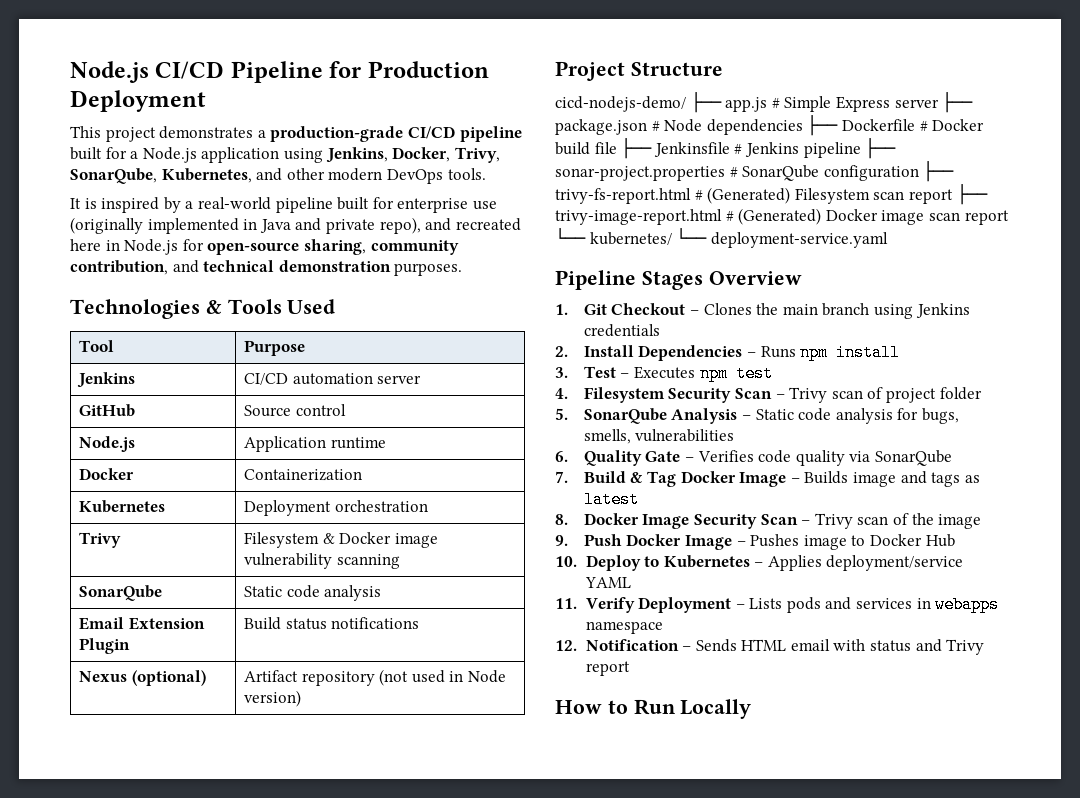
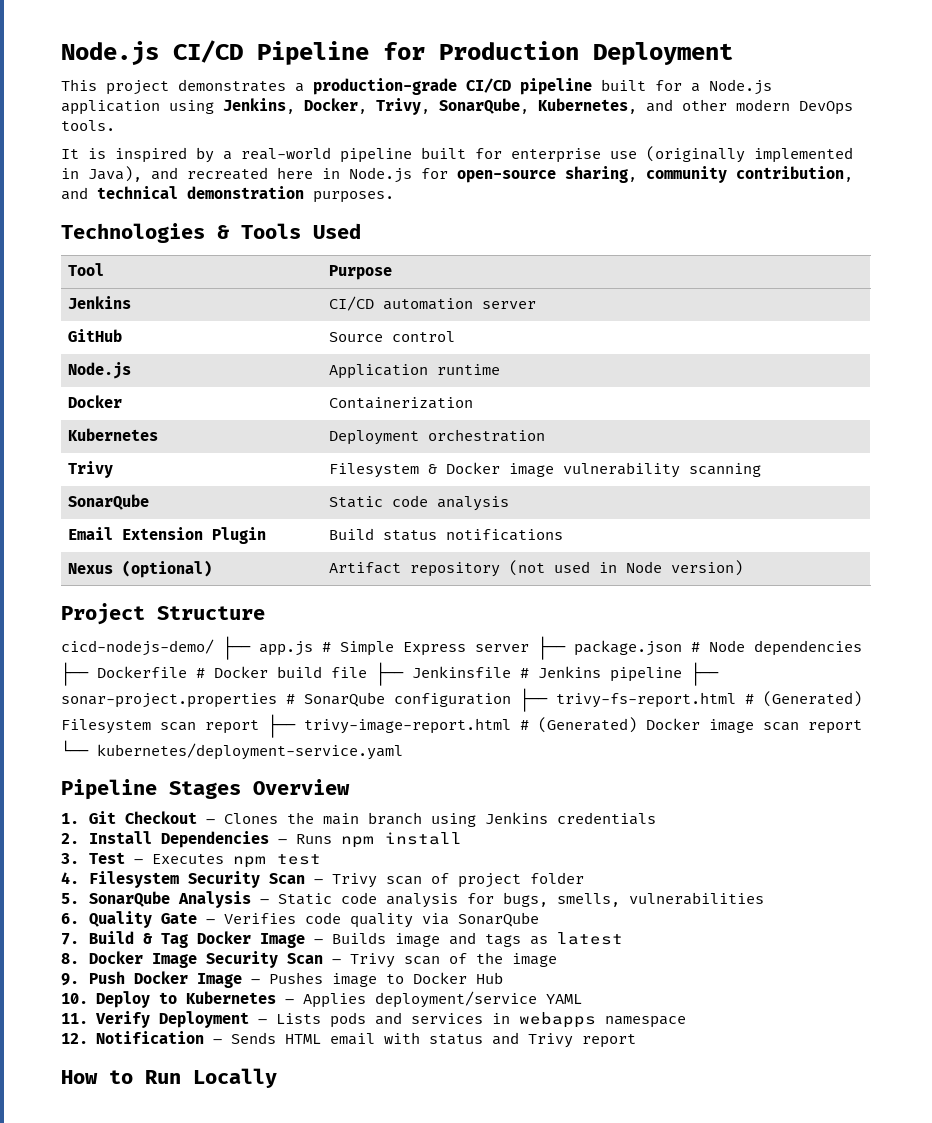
[259,217,421,234] Java and private repo), -> [88,166,142,182] Java),
[589,228,888,248] kubernetes/ └── deployment-service.yaml -> [97,743,403,760] kubernetes/deployment-service.yaml

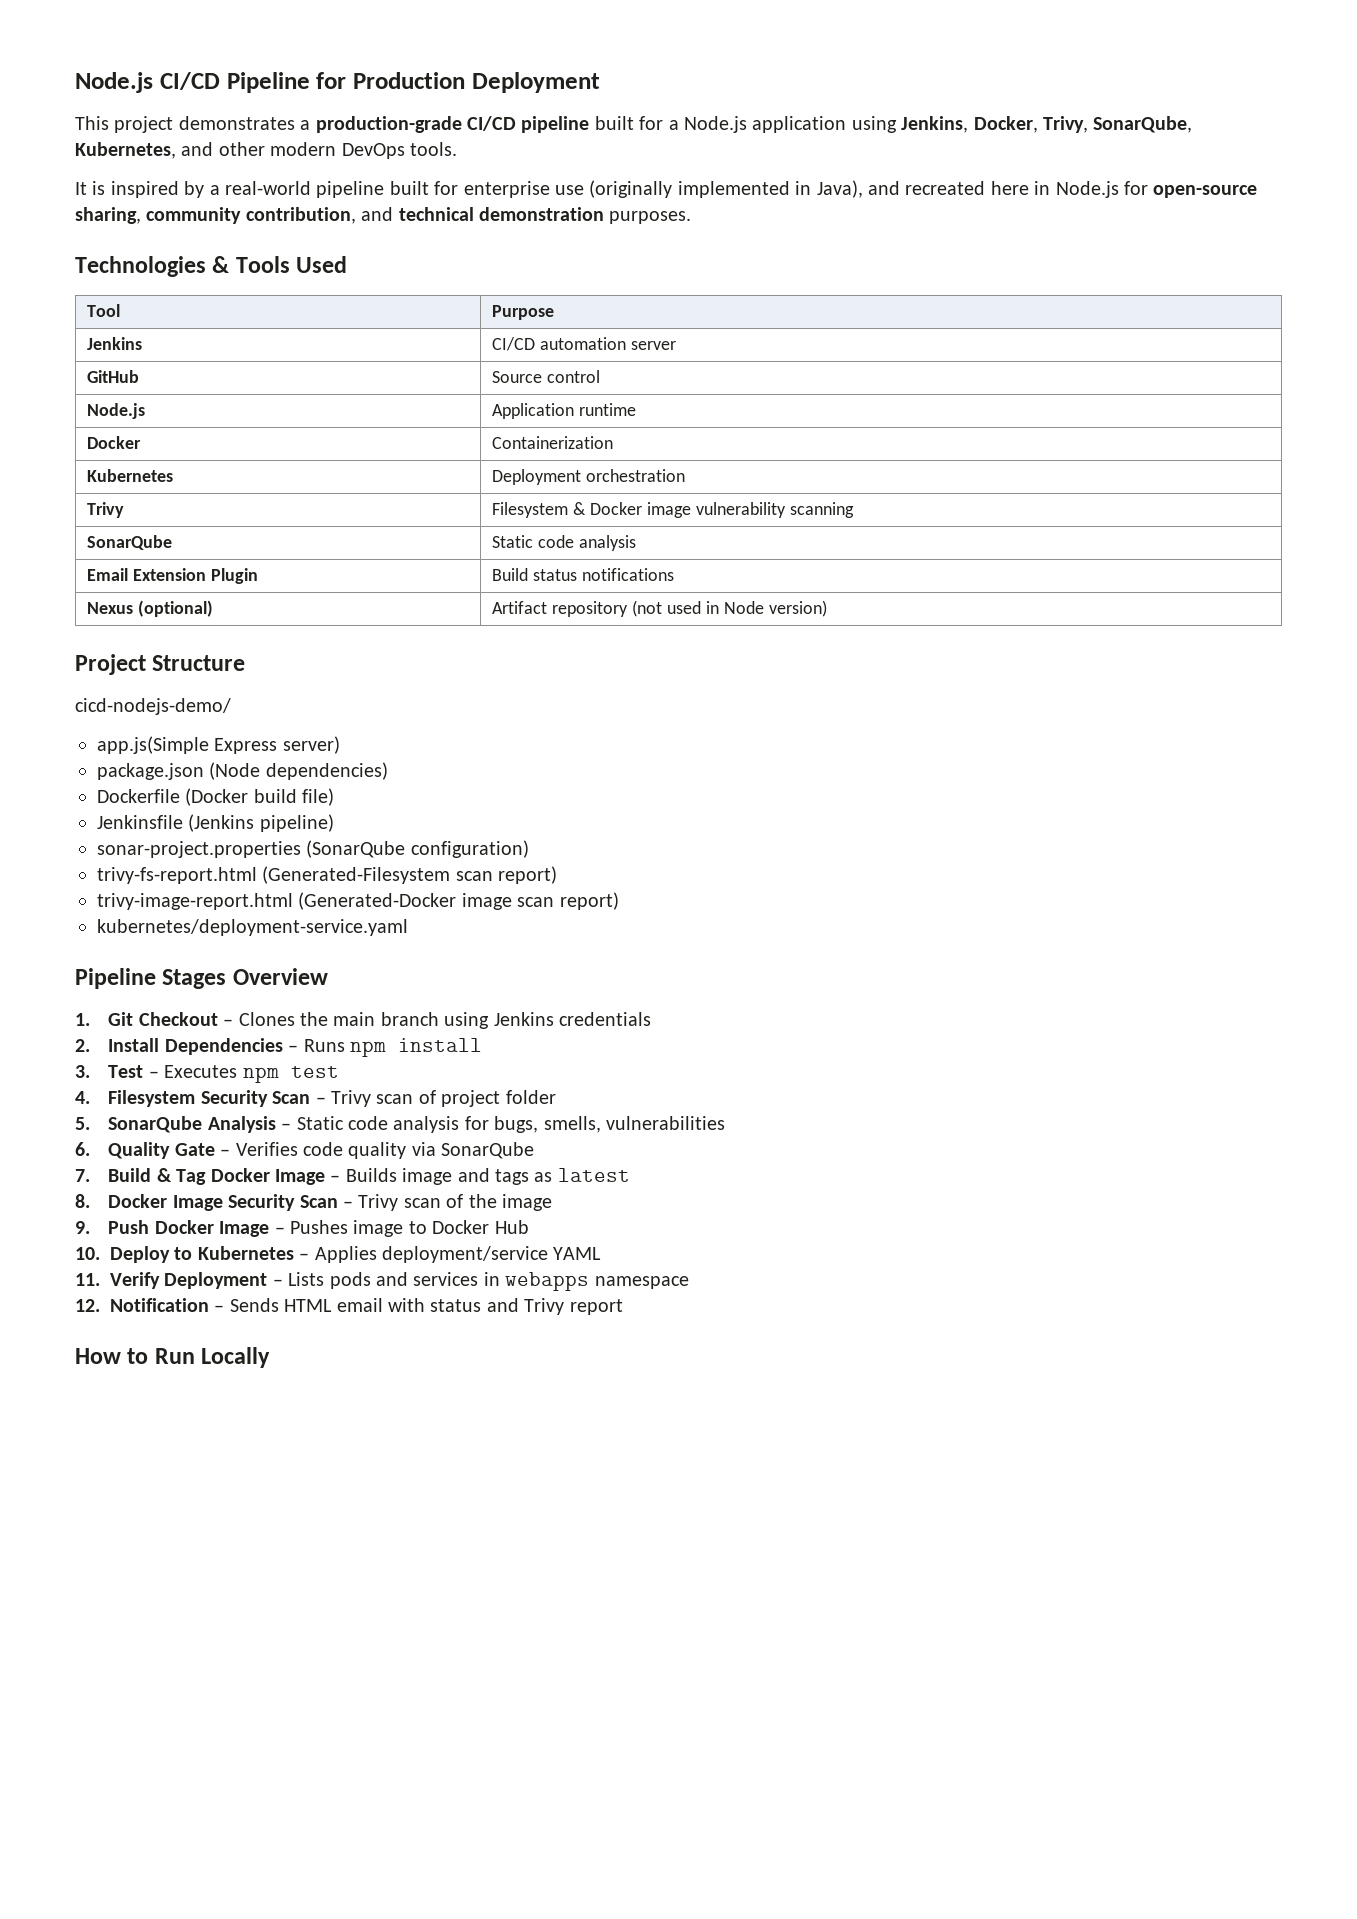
[223,636,862,660] [61,662,719,686] [61,688,862,712] [61,714,862,738] [61,740,89,756] ├── app.js # Simple Express server ├── package.json # Node dependencies ├── Dockerfile # Docker build file ├── Jenkinsfile # Jenkins pipeline ├── sonar-project.properties # SonarQube configuration ├── trivy-fs-report.html # (Generated) Filesystem scan report ├── trivy-image-report.html # (Generated) Docker image scan report └── -> [97,736,340,754] [97,762,388,780] [97,788,335,806] [97,814,334,832] [97,840,529,858] [97,866,558,884] [97,892,619,910] // app.js(Simple Express server) // package.json (Node dependencies) // Dockerfile (Docker build file) // Jenkinsfile (Jenkins pipeline) // sonar-project.properties (SonarQube configuration) // trivy-fs-report.html (Generated-Filesystem scan report) // trivy-image-report.html (Generated-Docker image scan report) //

